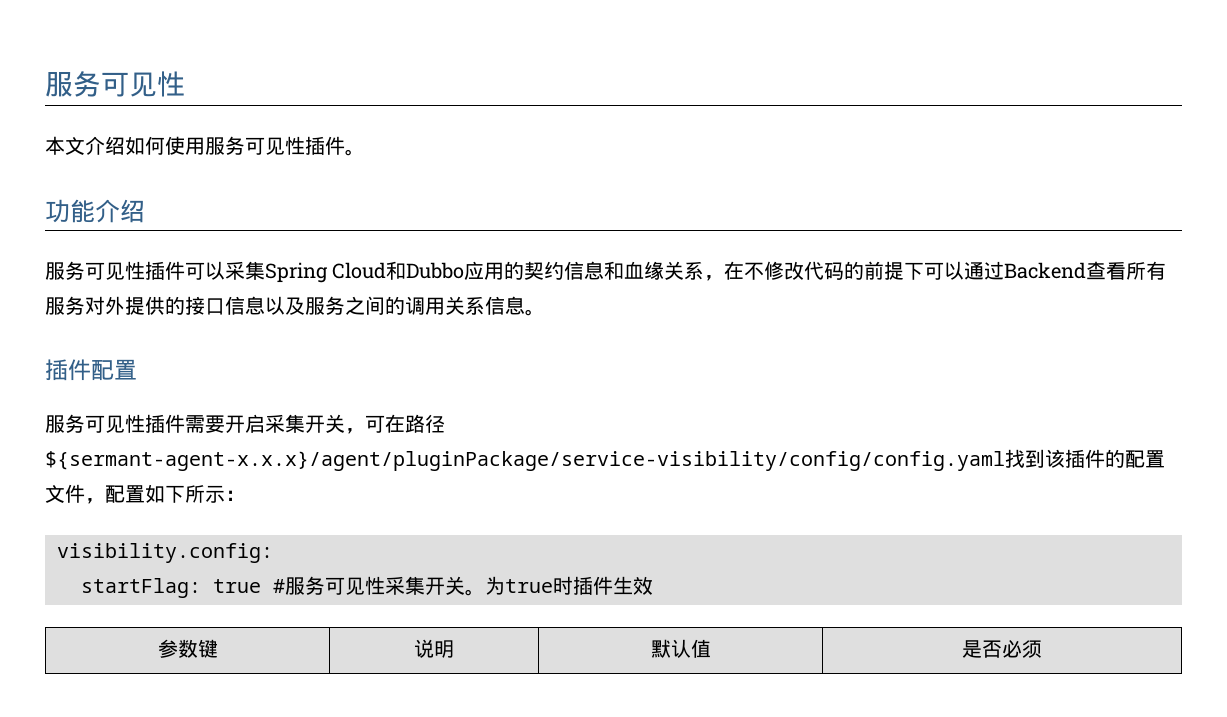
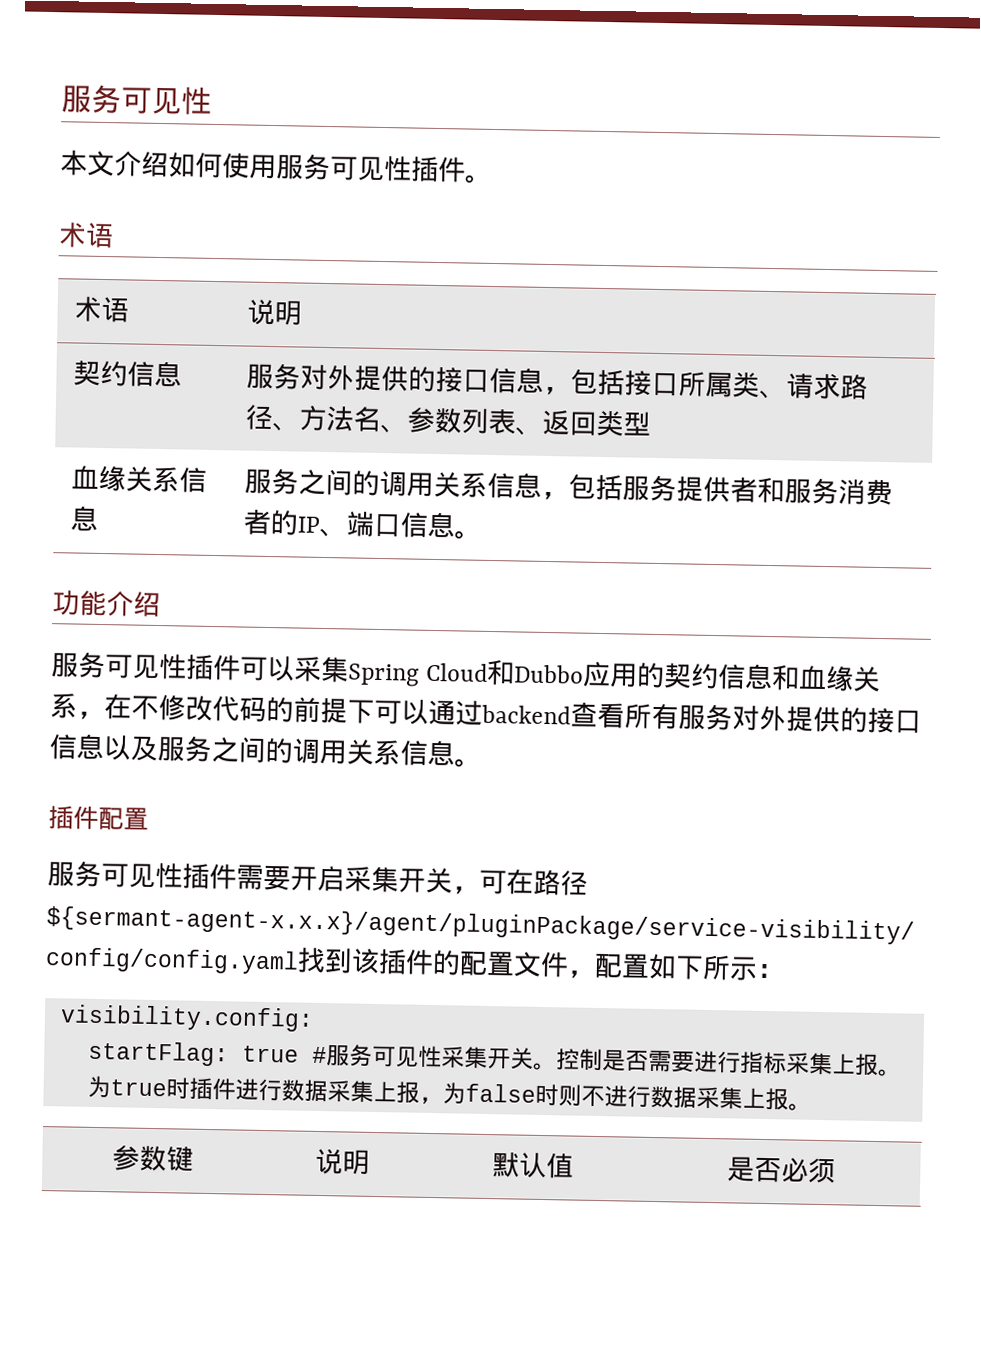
(365, 152) none -> [58,222,114,249] [74,296,130,323] [247,298,303,326] [73,360,183,387] [246,363,869,400] [245,404,652,437] [71,465,208,493] [70,505,100,531] [244,468,894,506] [243,509,483,540] // 术语 // 术语 | 说明 // 契约信息 | 服务对外提供的接口信息，包括接口所属类、请求路径、方法名、参数列表、返回类型 // 血缘关系信息 | 服务之间的调用关系信息，包括服务提供者和服务消费者的IP、端口信息。
[1004,262,1087,279] Backend -> [481,704,571,725] backend
[485,576,653,595] 为true时插件生效 -> [555,1048,902,1077] [86,1075,812,1111] 控制是否需要进行指标采集上报。为true时插件进行数据采集上报，为false时则不进行数据采集上报。

